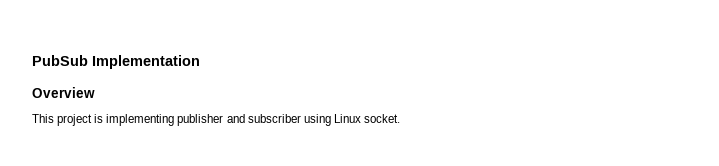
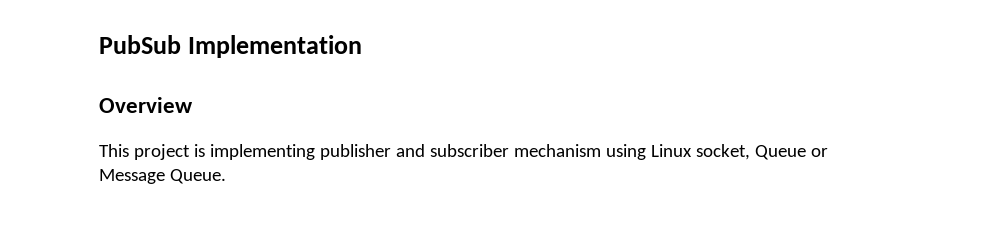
(301, 118) none -> [513,144,601,157] mechanism
[363,114,400,123] socket. -> [695,144,828,160] [99,169,226,184] socket, Queue or Message Queue.

